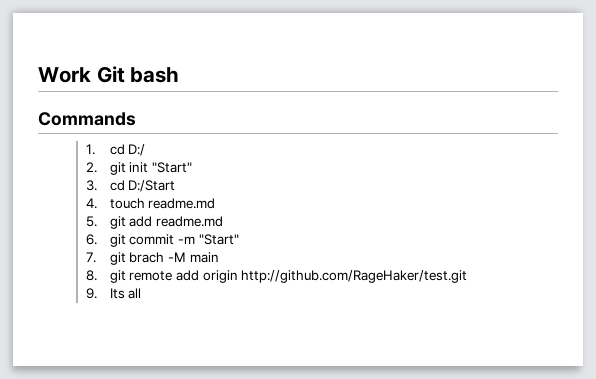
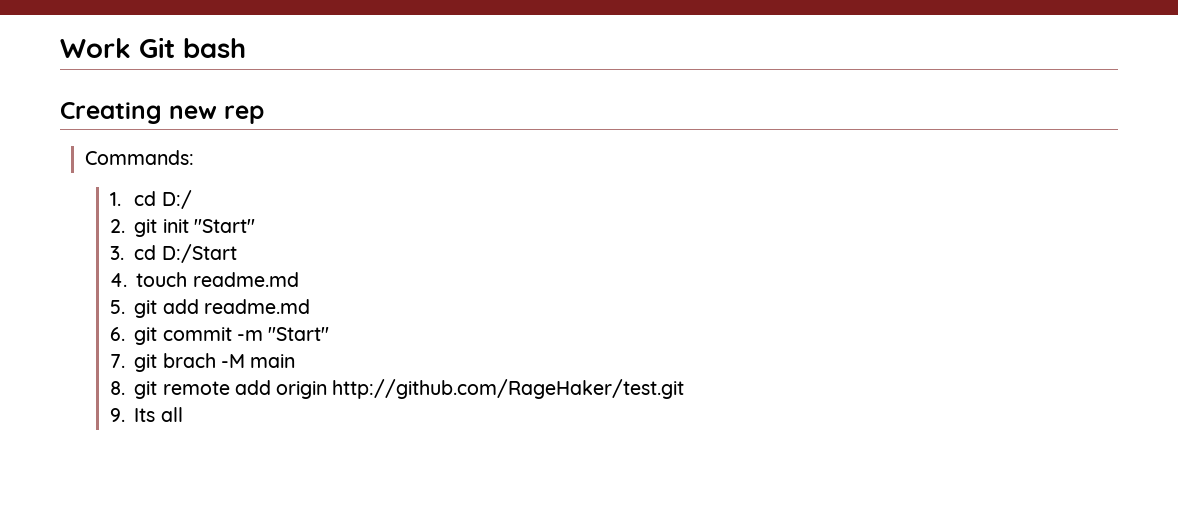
[38,112,136,126] Commands -> [60,102,264,124] [84,150,194,165] Creating new rep // Commands:

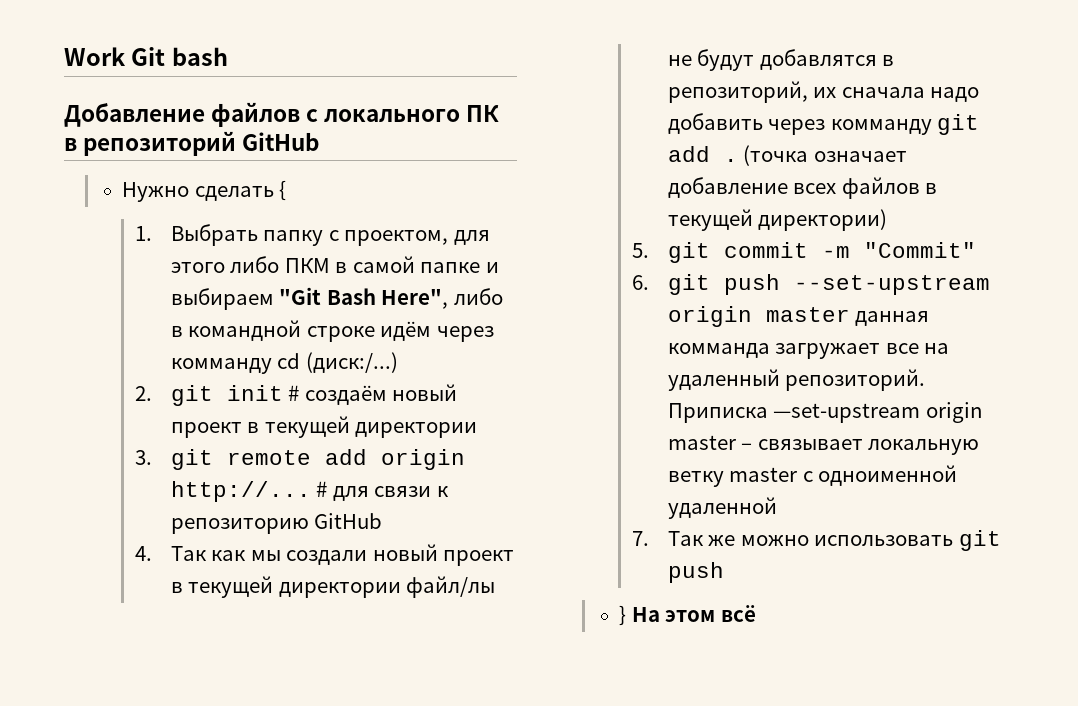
[60,102,264,124] [84,150,194,165] [109,190,192,209] [109,219,255,237] [109,244,237,263] [109,272,299,287] [109,299,310,318] [109,327,330,345] [109,353,296,372] [109,379,685,399] [109,407,183,422] Creating new rep // Commands: // 1. cd D:/ // 2. git init "Start" // 3. cd D:/Start // 4. touch readme.md // 5. git add readme.md // 6. git commit -m "Start" // 7. git brach -M main // 8. git remote add origin http://github.com/RageHaker/test.git // 9. Its all -> [64,102,500,127] [64,131,320,156] [122,180,287,202] [135,224,490,246] [170,256,499,273] [170,287,503,310] [170,320,494,342] [170,352,398,374] [135,384,458,406] [170,416,478,438] [135,449,465,470] [170,481,449,502] [170,513,383,534] [135,544,515,566] [170,576,496,598] [667,49,895,71] [667,81,980,103] [667,113,980,135] [667,145,907,166] [667,177,938,199] [667,209,888,231] [632,242,976,263] [632,274,990,295] [667,306,930,327] [667,343,950,359] [667,369,926,391] [667,402,983,423] [667,435,980,455] [667,465,958,487] [667,497,777,519] [632,530,1001,551] [667,562,724,583] [619,605,756,626] Добавление файлов с локального ПК в репозиторий GitHub // Нужно сделать { // 1. Выбрать папку с проектом, для этого либо ПКМ в самой папке и выбираем "Git Bash Here", либо в командной строке идём через комманду cd (диск:/...) // 2. git init # создаём новый проект в текущей директории // 3. git remote add origin http://... # для связи к репозиторию GitHub // 4. Так как мы создали новый проект в текущей директории файл/лы не будут добавлятся в репозиторий, их сначала надо добавить через комманду git add . (точка означает добавление всех файлов в текущей директории) // 5. git commit -m "Commit" // 6. git push --set-upstream origin master данная комманда загружает все на удаленный репозиторий. Приписка —set-upstream origin master – связывает локальную ветку master с одноименной удаленной // 7. Так же можно использовать git push // } На этом всё

